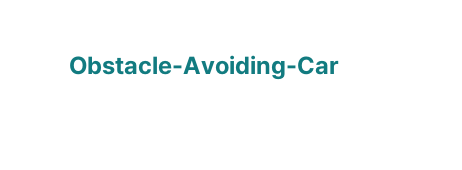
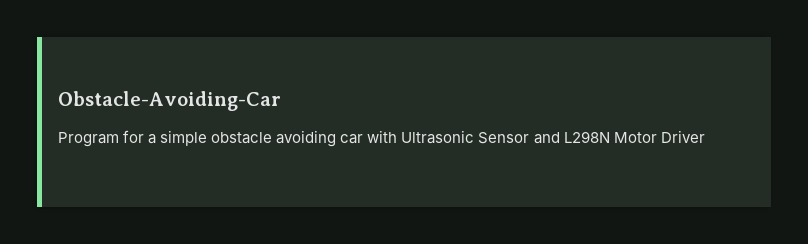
(339, 67) none -> [58,130,705,147] // Program for a simple obstacle avoiding car with Ultrasonic Sensor and L298N Motor Driver

